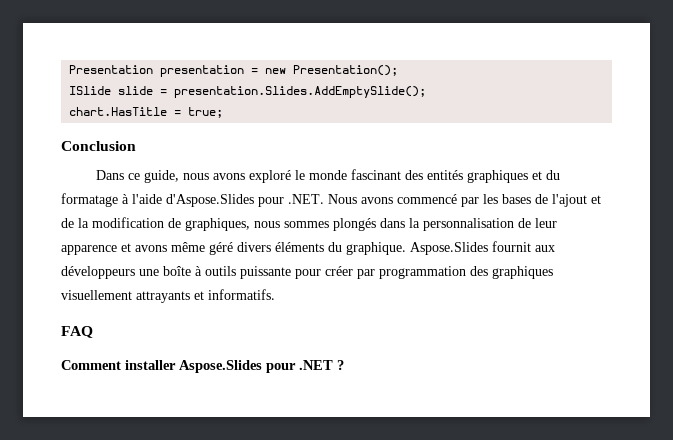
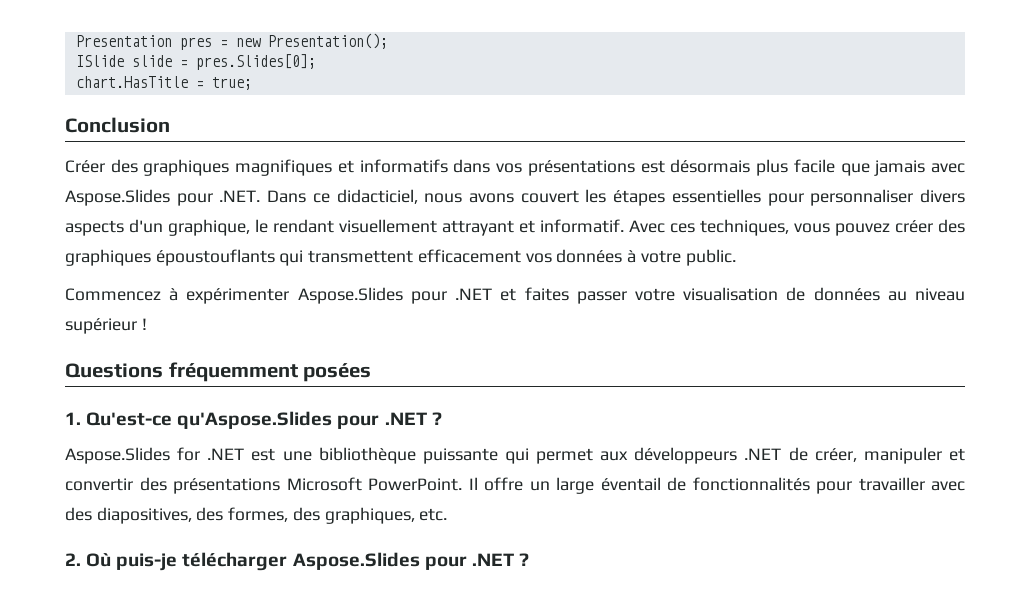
[160,65,245,77] presentation -> [179,37,212,50] pres
[174,86,427,98] presentation.Slides.AddEmptySlide(); -> [195,54,316,70] pres.Slides[0];
(136, 146) none -> [65,159,966,176] [65,189,261,206] Créer des graphiques magnifiques et informatifs dans vos présentations est désormais plus facile que jamais avec Aspose.Slides pour .NET.
[144,170,180,183] guide, -> [336,189,418,204] didacticiel,
[249,169,561,183] [61,193,601,207] [61,217,557,231] [61,241,555,255] [61,266,553,279] [61,289,275,303] [61,326,93,338] [61,360,176,370] exploré le monde fascinant des entités graphiques et du formatage à l'aide d'Aspose.Slides pour .NET. Nous avons commencé par les bases de l'ajout et de la modification de graphiques, nous sommes plongés dans la personnalisation de leur apparence et avons même géré divers éléments du graphique. Aspose.Slides fournit aux développeurs une boîte à outils puissante pour créer par programmation des graphiques visuellement attrayants et informatifs. // FAQ // Comment installer -> [520,189,965,206] [65,219,965,236] [65,249,736,266] [65,287,965,304] [65,318,147,334] [65,362,372,382] [65,411,442,429] [65,447,965,464] [65,477,965,494] [65,507,448,524] [65,552,288,571] couvert les étapes essentielles pour personnaliser divers aspects d'un graphique, le rendant visuellement attrayant et informatif. Avec ces techniques, vous pouvez créer des graphiques époustouflants qui transmettent efficacement vos données à votre public. // Commencez à expérimenter Aspose.Slides pour .NET et faites passer votre visualisation de données au niveau supérieur ! // Questions fréquemment posées // 1. Qu'est-ce qu'Aspose.Slides pour .NET ? // Aspose.Slides for .NET est une bibliothèque puissante qui permet aux développeurs .NET de créer, manipuler et convertir des présentations Microsoft PowerPoint. Il offre un large éventail de fonctionnalités pour travailler avec des diapositives, des formes, des graphiques, etc. // 2. Où puis-je télécharger

